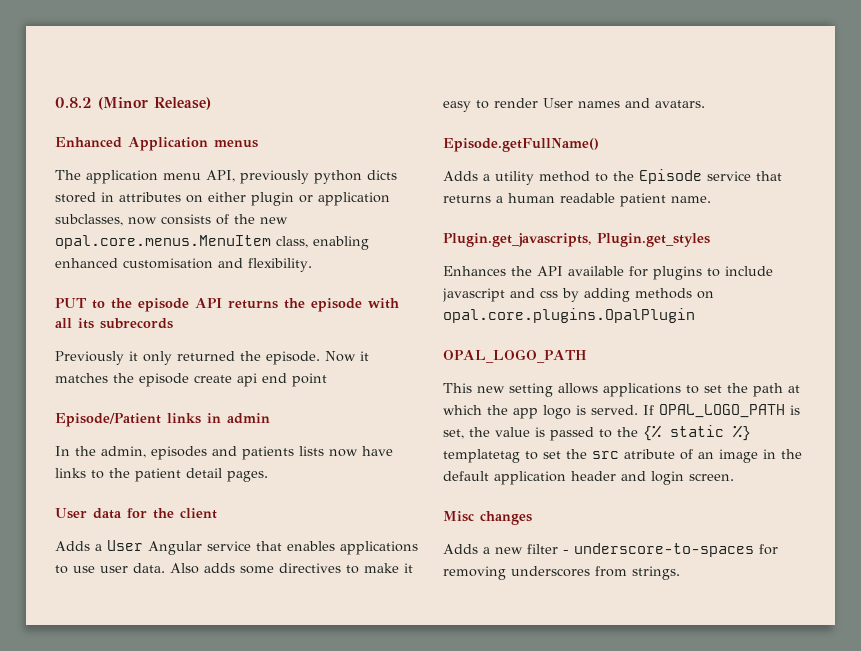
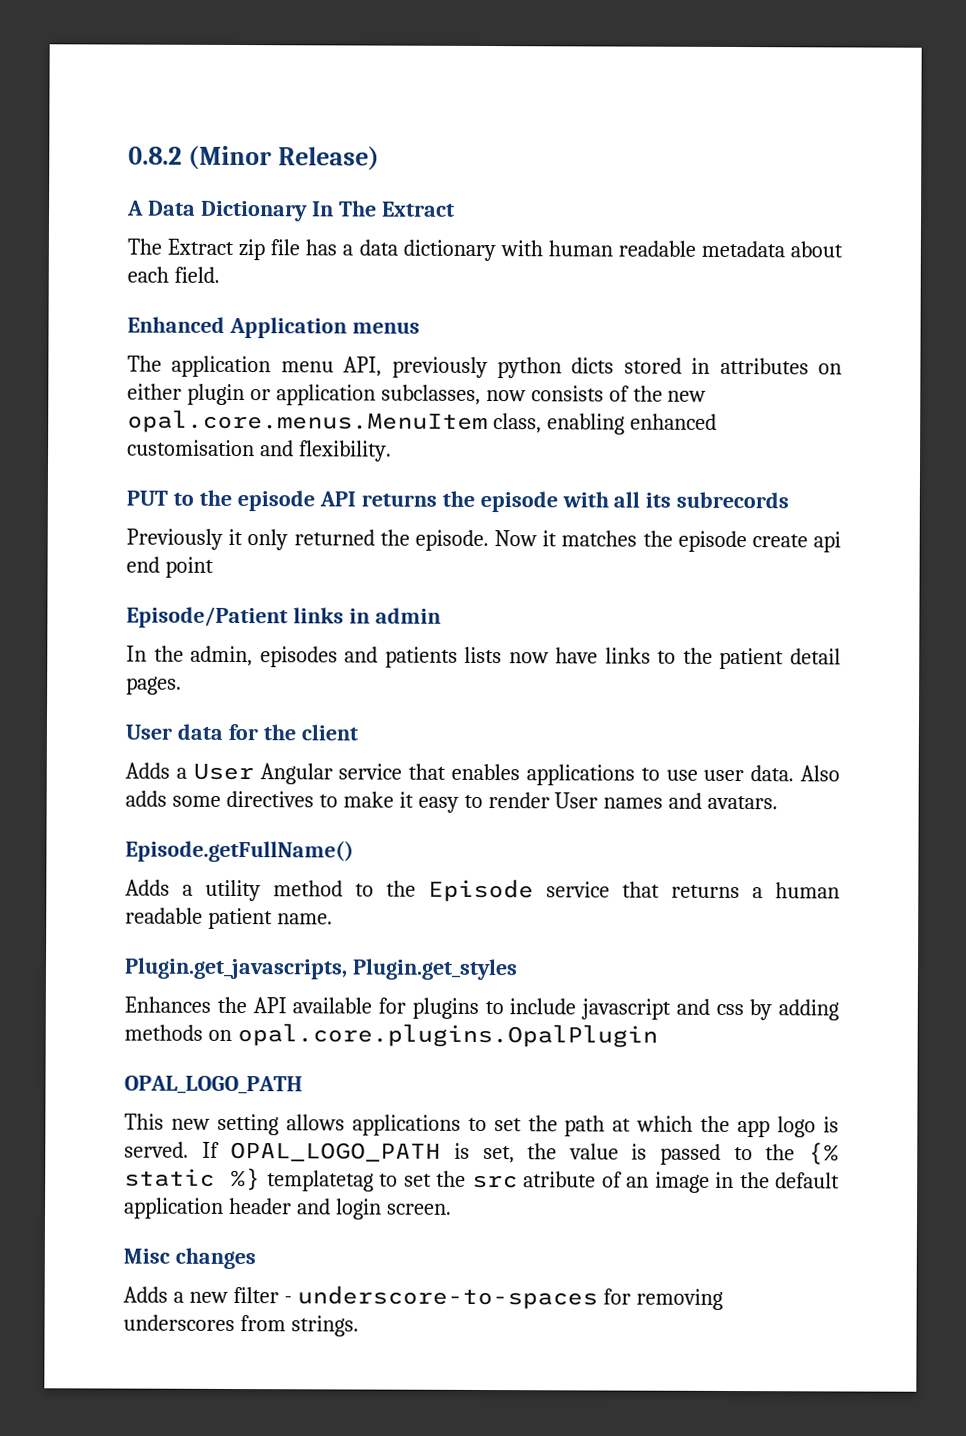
(211, 103) none -> [127,200,455,222] [127,238,843,262] [127,266,220,283] // A Data Dictionary In The Extract // The Extract zip file has a data dictionary with human readable metadata about each field.

